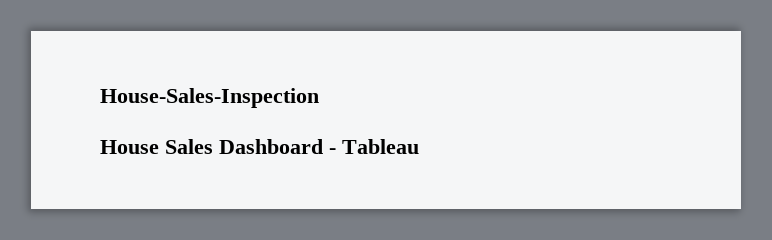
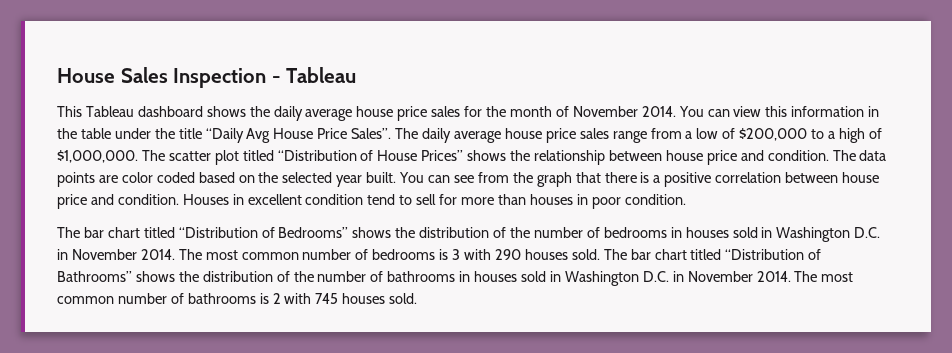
[100,88,319,108] House-Sales-Inspection // -> (57, 75) none
[219,139,323,154] Dashboard -> [173,68,267,88] Inspection
(419, 146) none -> [57,106,880,121] [57,128,882,143] [57,150,887,165] [57,172,880,187] [57,194,686,209] [57,227,881,242] [57,249,822,260] [57,271,854,286] [57,293,418,304] // This Tableau dashboard shows the daily average house price sales for the month of November 2014. You can view this information in the table under the title “Daily Avg House Price Sales”. The daily average house price sales range from a low of $200,000 to a high of $1,000,000. The scatter plot titled “Distribution of House Prices” shows the relationship between house price and condition. The data points are color coded based on the selected year built. You can see from the graph that there is a positive correlation between house price and condition. Houses in excellent condition tend to sell for more than houses in poor condition. // The bar chart titled “Distribution of Bedrooms” shows the distribution of the number of bedrooms in houses sold in Washington D.C. in November 2014. The most common number of bedrooms is 3 with 290 houses sold. The bar chart titled “Distribution of Bathrooms” shows the distribution of the number of bathrooms in houses sold in Washington D.C. in November 2014. The most common number of bathrooms is 2 with 745 houses sold.

